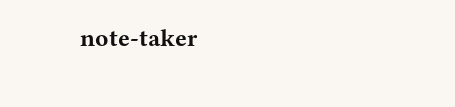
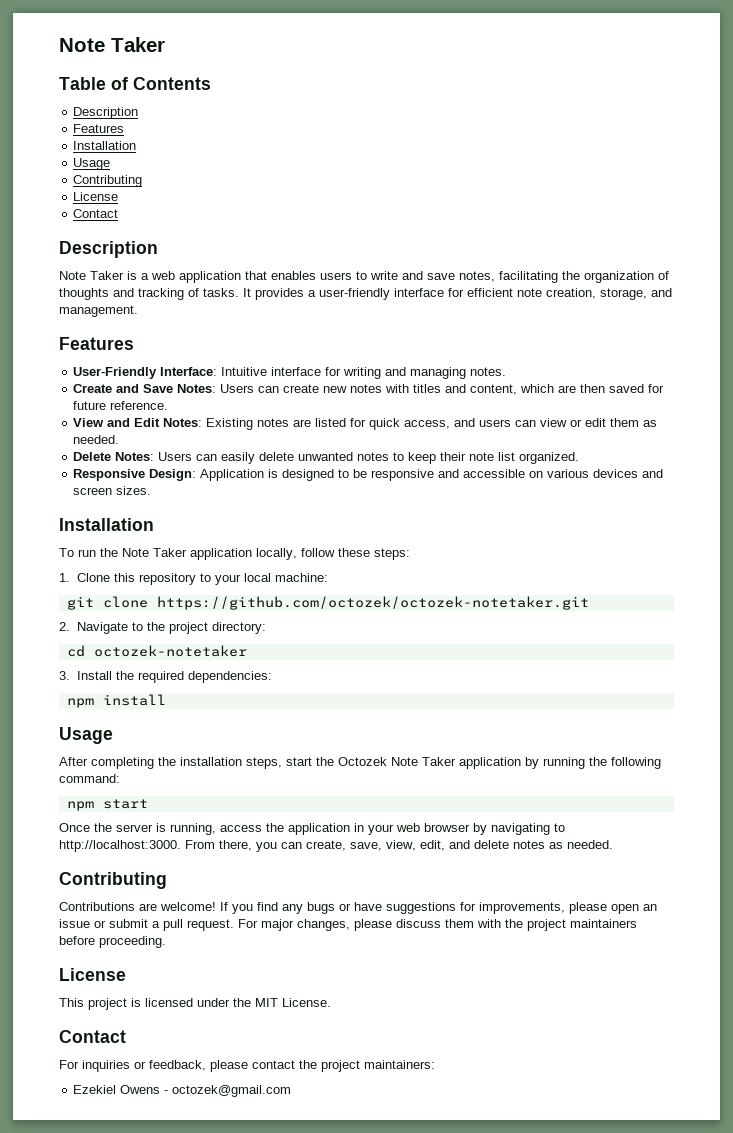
[80,29,198,46] note-taker -> [59,37,165,52] [59,77,211,90] [73,107,139,119] [73,124,125,133] [73,141,137,150] [73,158,111,170] [73,175,143,187] [73,192,119,201] [73,209,119,218] [59,241,158,258] [59,271,669,283] [59,288,672,300] [59,305,138,317] [59,337,134,350] [73,367,507,379] [73,384,665,395] [73,401,169,410] [73,418,658,430] [73,435,120,444] [73,452,580,464] [73,469,664,481] [73,486,152,495] [59,518,154,531] [59,548,410,560] [59,573,328,585] [66,596,589,610] [59,622,266,634] [66,645,247,657] [59,671,272,683] [66,694,166,708] [59,727,113,744] [59,757,661,769] [59,774,120,783] [66,799,148,811] [59,823,565,835] [59,840,613,852] [59,872,167,889] [59,902,657,914] [59,919,637,931] [59,936,166,948] [59,968,126,981] [59,998,331,1010] [59,1030,126,1043] [59,1060,435,1072] [73,1085,292,1097] Note Taker // Table of Contents // Description // Features // Installation // Usage // Contributing // License // Contact // Description // Note Taker is a web application that enables users to write and save notes, facilitating the organization of thoughts and tracking of tasks. It provides a user-friendly interface for efficient note creation, storage, and management. // Features // User-Friendly Interface: Intuitive interface for writing and managing notes. // Create and Save Notes: Users can create new notes with titles and content, which are then saved for future reference. // View and Edit Notes: Existing notes are listed for quick access, and users can view or edit them as needed. // Delete Notes: Users can easily delete unwanted notes to keep their note list organized. // Responsive Design: Application is designed to be responsive and accessible on various devices and screen sizes. // Installation // To run the Note Taker application locally, follow these steps: // 1. Clone this repository to your local machine: // git clone https://github.com/octozek/octozek-notetaker.git // 2. Navigate to the project directory: // cd octozek-notetaker // 3. Install the required dependencies: // npm install // Usage // After completing the installation steps, start the Octozek Note Taker application by running the following command: // npm start // Once the server is running, access the application in your web browser by navigating to http://localhost:3000. From there, you can create, save, view, edit, and delete notes as needed. // Contributing // Contributions are welcome! If you find any bugs or have suggestions for improvements, please open an issue or submit a pull request. For major changes, please discuss them with the project maintainers before proceeding. // License // This project is licensed under the MIT License. // Contact // For inquiries or feedback, please contact the project maintainers: // Ezekiel Owens - octozek@gmail.com

